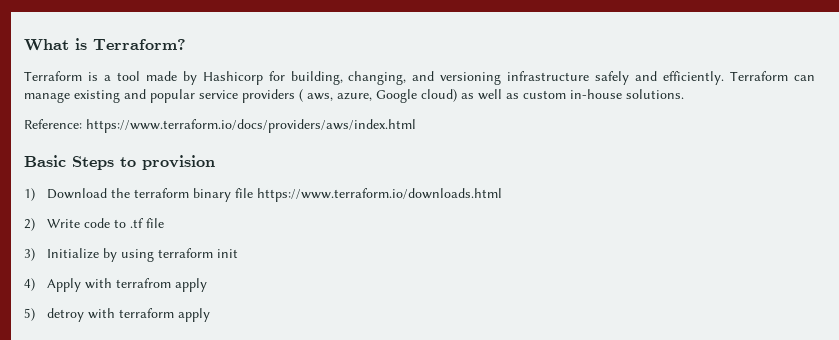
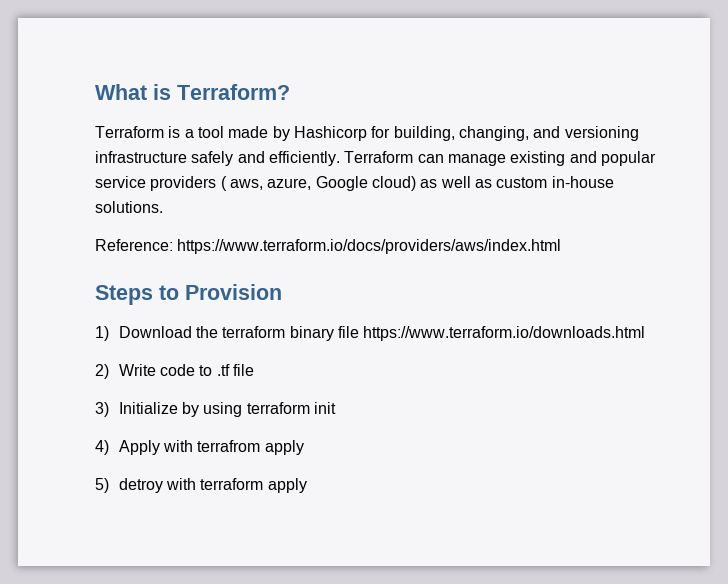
[24,155,66,167] Basic -> (562, 246) none
[142,155,215,170] provision -> [185,284,282,300] Provision

